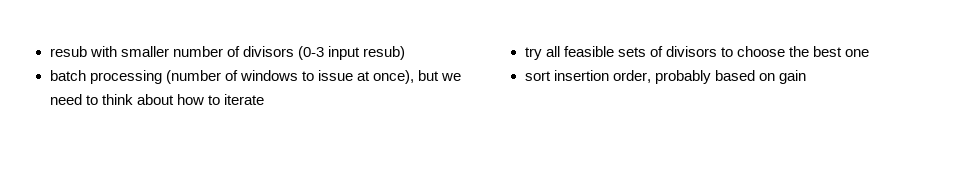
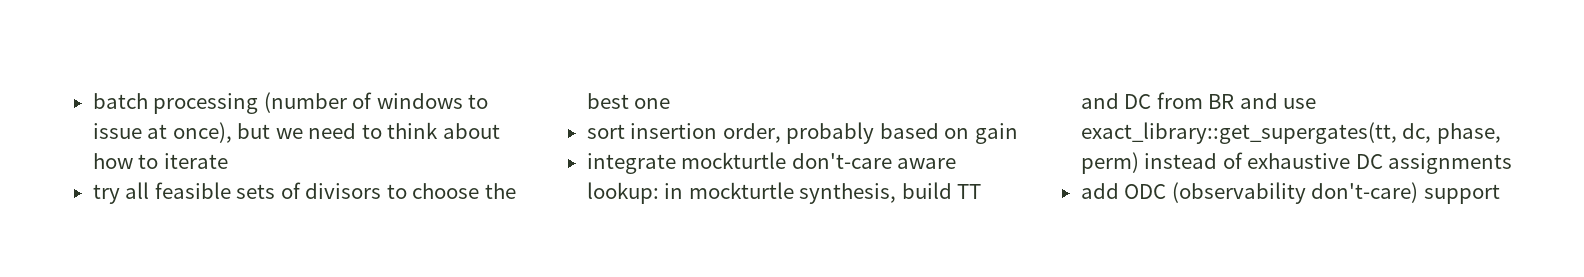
[49,46,405,60] resub with smaller number of divisors (0-3 input resub) // -> (92, 101) none
(806, 77) none -> [586,152,957,174] [586,182,982,204] [1080,92,1317,109] [1080,122,1501,144] [1080,152,1513,174] [1080,182,1500,204] // integrate mockturtle don't-care aware lookup: in mockturtle synthesis, build TT and DC from BR and use exact_library::get_supergates(tt, dc, phase, perm) instead of exhaustive DC assignments // add ODC (observability don't-care) support

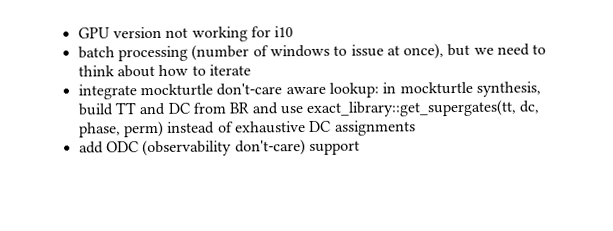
(92, 101) none -> [77,26,294,42] GPU version not working for i10 //
[92,182,516,204] [586,93,671,109] [586,122,1018,144] // try all feasible sets of divisors to choose the best one // sort insertion order, probably based on gain -> (251, 70) none

